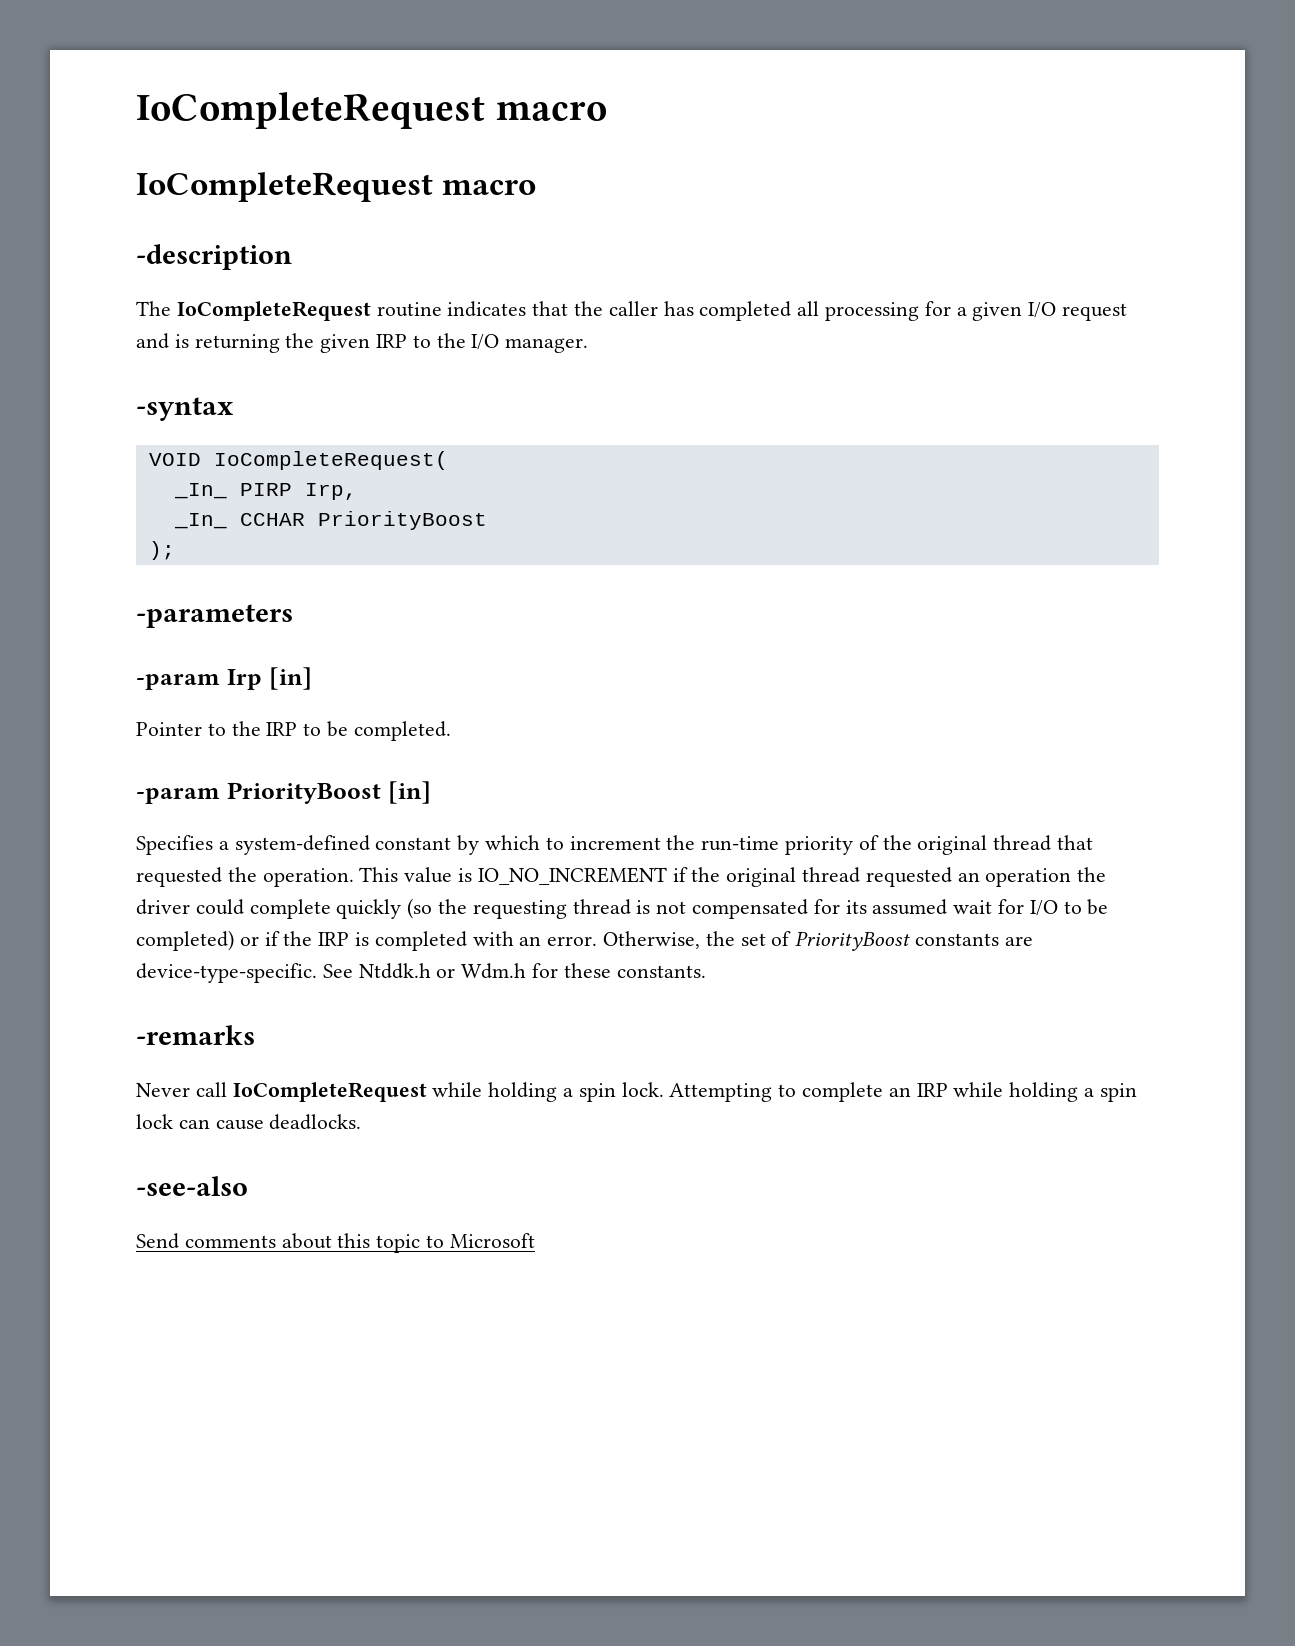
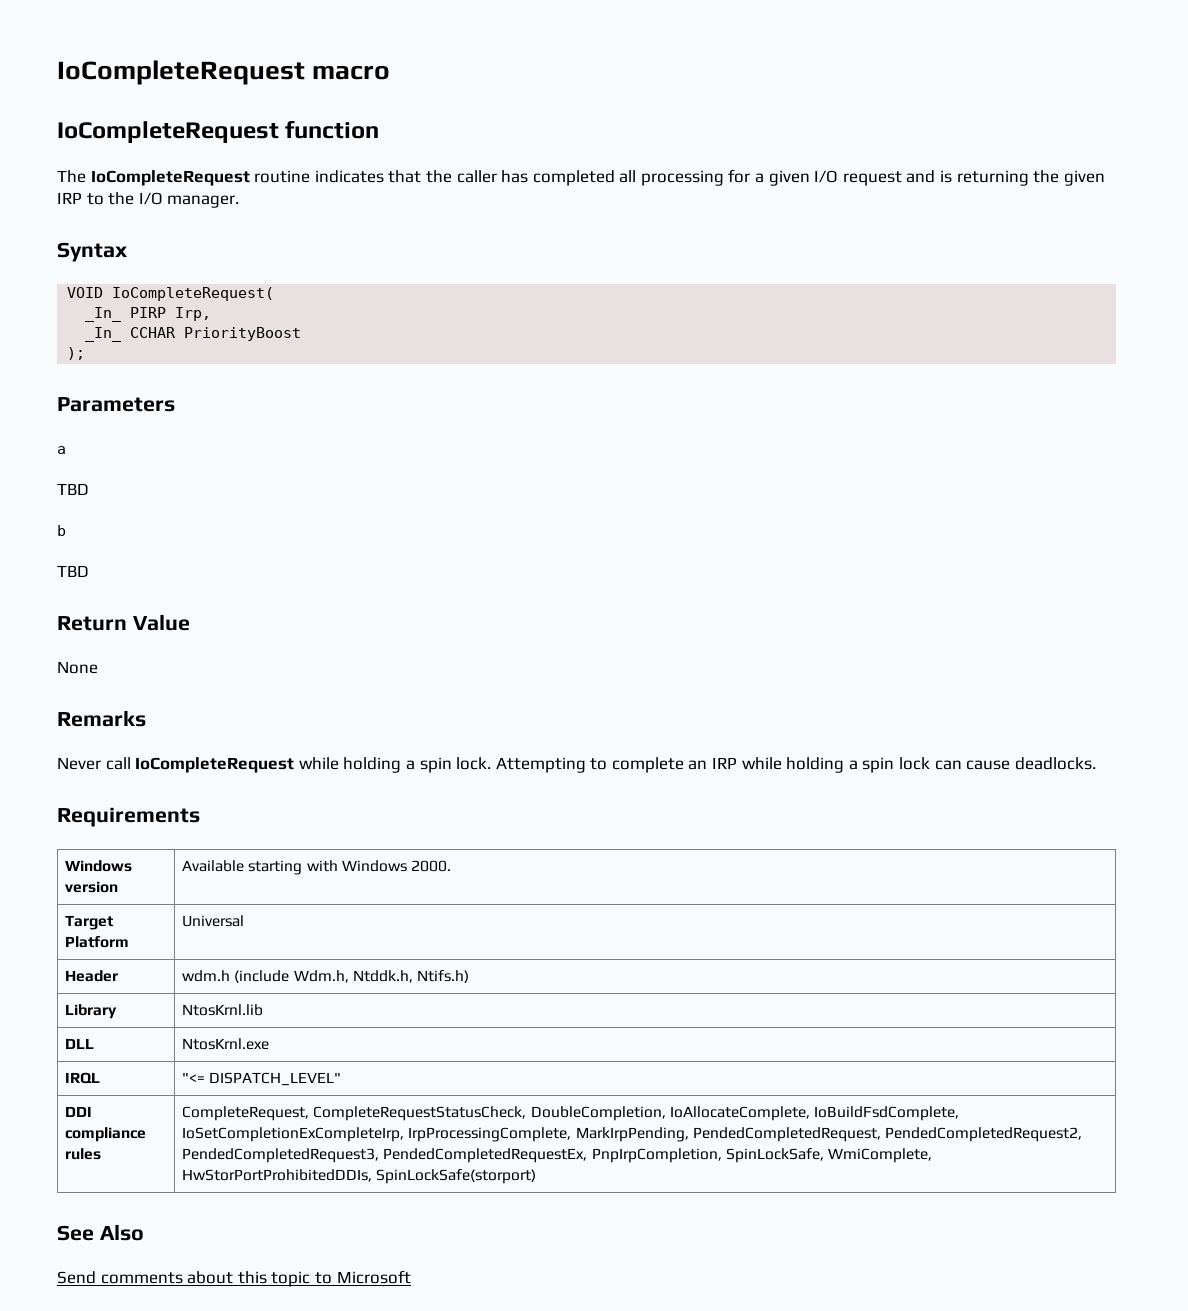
[442,180,537,195] [136,244,292,270] macro // -description -> [285,120,380,139] function
[136,397,233,421] -syntax -> [57,242,128,262] Syntax
[136,604,293,628] [136,667,312,690] [136,721,451,741] [136,781,431,804] [136,835,1094,855] [136,867,1107,887] [136,898,1109,919] [136,930,1033,951] [136,963,706,983] [136,1025,255,1045] -parameters // -param Irp [in] // Pointer to the IRP to be completed. // -param PriorityBoost [in] // Specifies a system-defined constant by which to increment the run-time priority of the original thread that requested the operation. This value is IO_NO_INCREMENT if the original thread requested an operation the driver could complete quickly (so the requesting thread is not compensated for its assumed wait for I/O to be completed) or if the IRP is completed with an error. Otherwise, the set of PriorityBoost constants are device-type-specific. See Ntddk.h or Wdm.h for these constants. // -remarks -> [57,397,175,412] [57,446,66,454] [57,483,89,495] [57,525,66,536] [57,565,89,577] [57,614,190,631] [57,661,98,674] [57,710,146,727] Parameters // a // TBD // b // TBD // Return Value // None // Remarks
[136,1176,248,1196] -see-also -> [57,807,200,827] [65,860,133,872] [65,881,119,893] [182,860,452,875] [65,915,114,930] [65,936,130,948] [182,915,245,927] [65,970,119,982] [182,970,470,983] [65,1004,118,1019] [182,1004,264,1016] [65,1038,95,1049] [182,1038,270,1050] [65,1072,101,1084] [182,1072,342,1086] [65,1106,93,1117] [65,1127,147,1142] [65,1148,102,1160] [182,1106,960,1121] [182,1127,1083,1142] [182,1148,933,1163] [182,1169,537,1184] [57,1224,144,1241] Requirements // Windows version | Available starting with Windows 2000. // Target Platform | Universal // Header | wdm.h (include Wdm.h, Ntddk.h, Ntifs.h) // Library | NtosKrnl.lib // DLL | NtosKrnl.exe // IRQL | "<= DISPATCH_LEVEL" // DDI compliance rules | CompleteRequest, CompleteRequestStatusCheck, DoubleCompletion, IoAllocateComplete, IoBuildFsdComplete, IoSetCompletionExCompleteIrp, IrpProcessingComplete, MarkIrpPending, PendedCompletedRequest, PendedCompletedRequest2, PendedCompletedRequest3, PendedCompletedRequestEx, PnpIrpCompletion, SpinLockSafe, WmiComplete, HwStorPortProhibitedDDIs, SpinLockSafe(storport) // See Also

